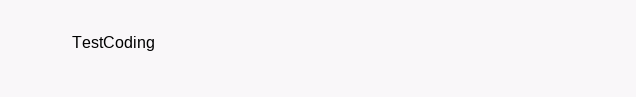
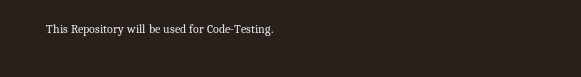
[72,36,155,51] TestCoding -> [46,24,274,36] This Repository will be used for Code-Testing.

